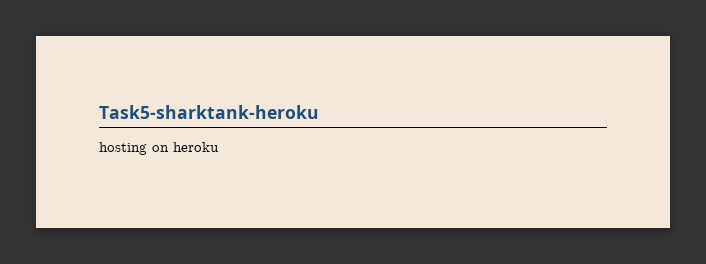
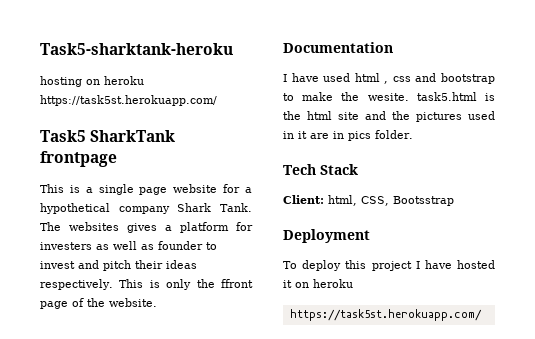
(219, 147) none -> [40,95,217,106] [40,130,176,142] [40,151,117,167] [40,184,253,195] [40,203,252,214] [40,222,253,233] [40,241,217,250] [40,260,197,271] [40,279,253,290] [40,298,157,309] [283,42,393,53] [283,73,495,84] [283,92,495,101] [283,111,495,122] [283,130,413,141] [283,164,358,175] [283,195,454,206] [283,229,370,243] [283,260,495,271] [283,279,353,288] [289,309,482,321] https://task5st.herokuapp.com/ // Task5 SharkTank frontpage // This is a single page website for a hypothetical company Shark Tank. The websites gives a platform for investers as well as founder to invest and pitch their ideas respectively. This is only the ffront page of the website. // Documentation // I have used html , css and bootstrap to make the wesite. task5.html is the html site and the pictures used in it are in pics folder. // Tech Stack // Client: html, CSS, Bootsstrap // Deployment // To deploy this project I have hosted it on heroku // https://task5st.herokuapp.com/

